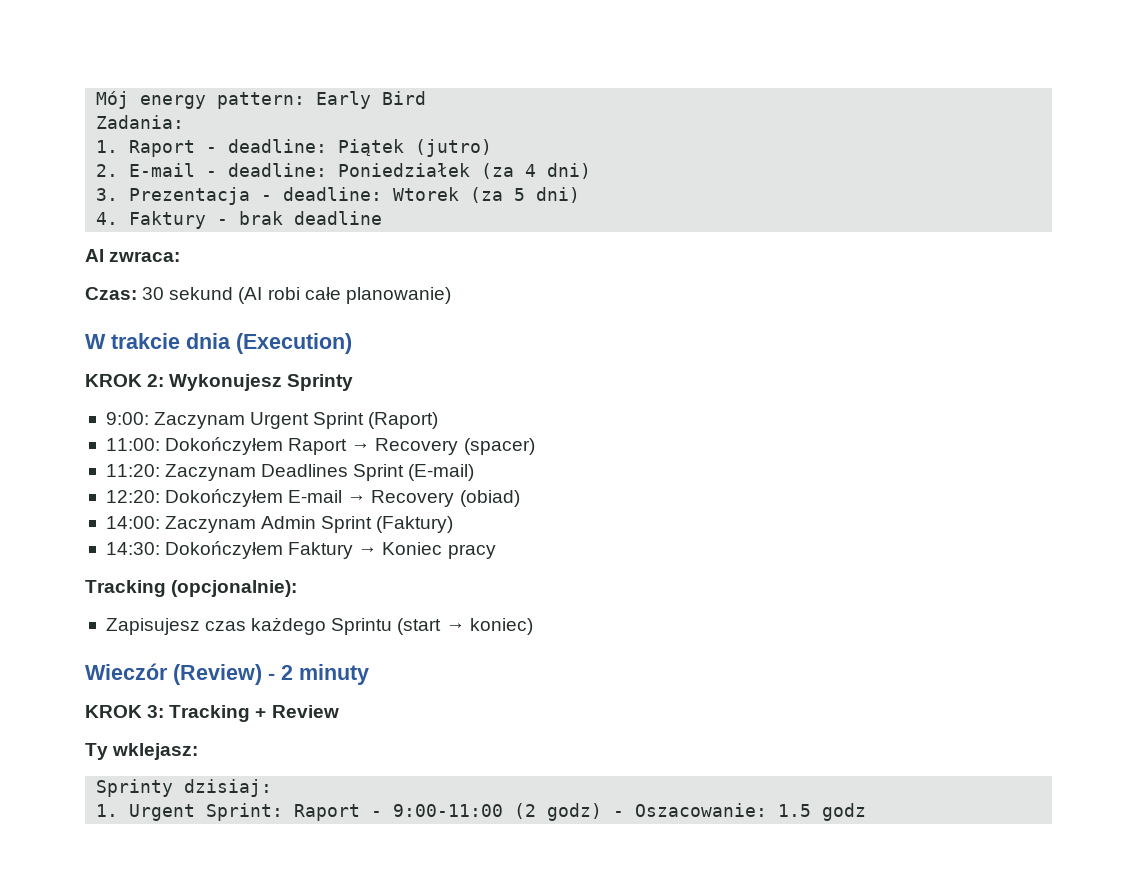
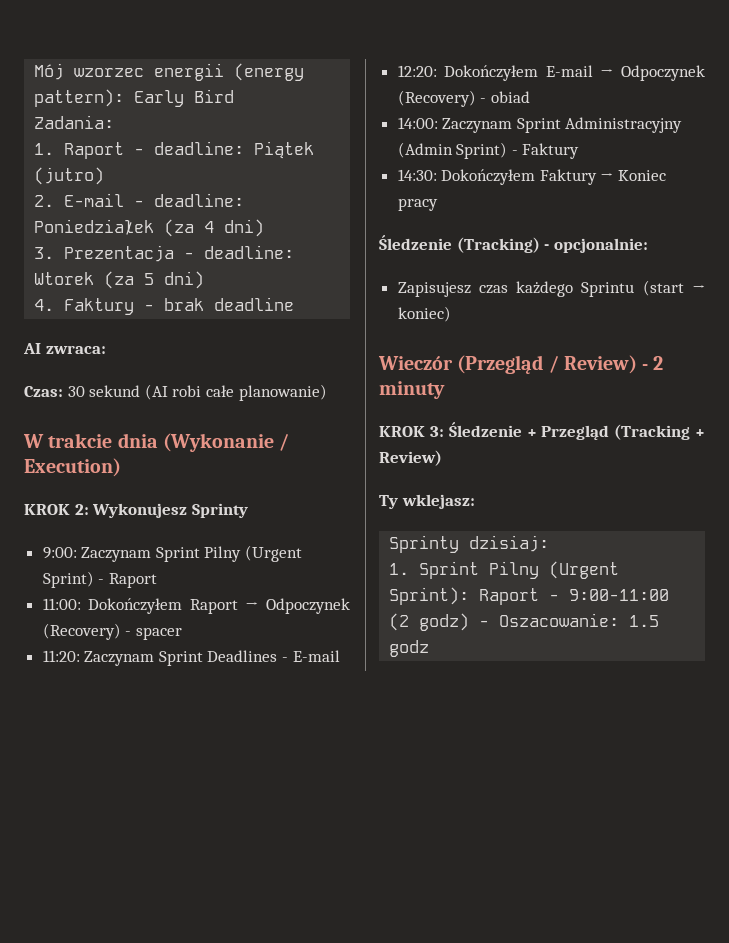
[140,92,306,109] energy pattern: -> [74,63,305,81] [34,89,125,107] wzorzec energii (energy pattern):
[236,333,352,354] (Execution) -> [162,433,290,452] [24,458,121,477] (Wykonanie / Execution)
[250,412,439,429] [105,437,535,455] [105,464,475,481] [105,489,520,507] [105,516,454,533] Urgent Sprint (Raport) // 11:00: Dokończyłem Raport → Recovery (spacer) // 11:20: Zaczynam Deadlines Sprint (E-mail) // 12:20: Dokończyłem E-mail → Recovery (obiad) // 14:00: Zaczynam Admin Sprint (Faktury) -> [155,545,303,562] [42,571,157,588] [42,598,350,614] [42,623,182,640] [42,650,340,666] [397,65,705,81] [397,90,530,107] [397,117,683,133] [397,142,580,159] Sprint Pilny (Urgent Sprint) - Raport // 11:00: Dokończyłem Raport → Odpoczynek (Recovery) - spacer // 11:20: Zaczynam Sprint Deadlines - E-mail // 12:20: Dokończyłem E-mail → Odpoczynek (Recovery) - obiad // 14:00: Zaczynam Sprint Administracyjny (Admin Sprint) - Faktury
[85,580,298,597] Tracking (opcjonalnie): -> [379,235,648,253] Śledzenie (Tracking) - opcjonalnie:
[173,664,262,685] (Review) -> [457,355,637,374] (Przegląd / Review)
[169,705,339,722] Tracking + Review -> [448,422,705,440] [379,450,442,466] Śledzenie + Przegląd (Tracking + Review)
[129,803,284,821] Urgent Sprint: -> [419,561,620,579] [389,587,470,605] Sprint Pilny (Urgent Sprint):

